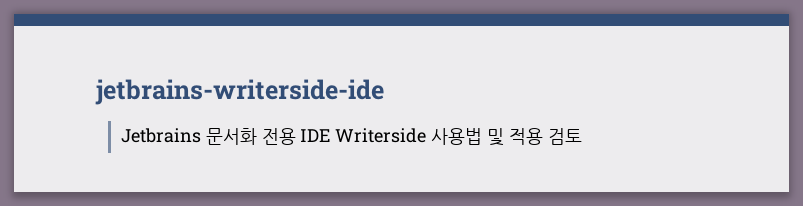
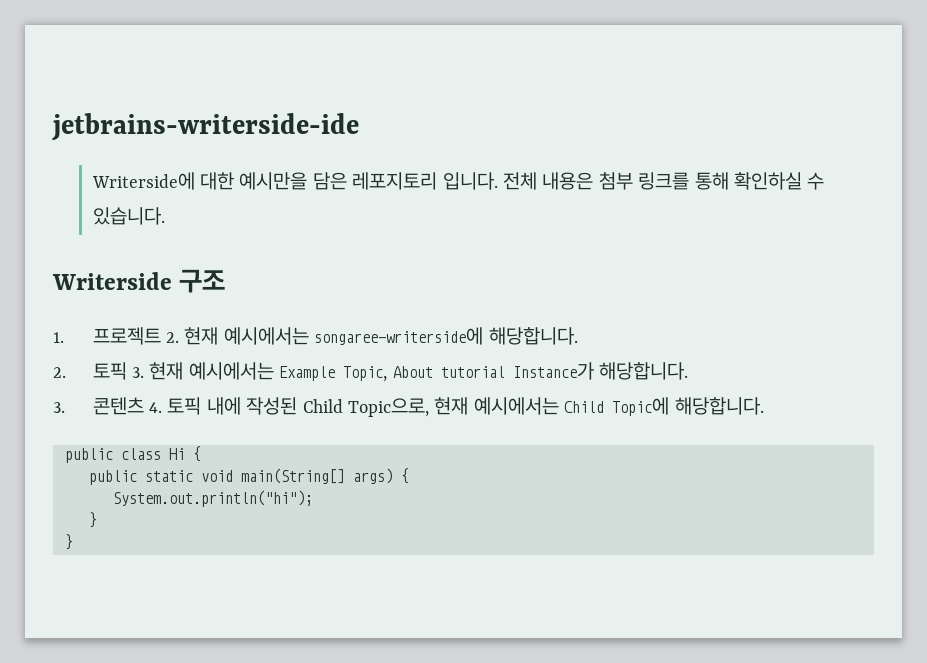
[120,128,582,146] Jetbrains 문서화 전용 IDE Writerside 사용법 및 적용 검토 -> [91,172,825,190] [92,207,165,225] [52,269,226,293] [53,327,578,345] [53,362,689,382] [53,397,764,417] [65,446,201,463] [89,468,409,485] [113,490,313,507] [89,512,97,528] [65,534,73,550] Writerside에 대한 예시만을 담은 레포지토리 입니다. 전체 내용은 첨부 링크를 통해 확인하실 수 있습니다. // Writerside 구조 // 1. 프로젝트 2. 현재 예시에서는 songaree-writerside에 해당합니다. // 2. 토픽 3. 현재 예시에서는 Example Topic, About tutorial Instance가 해당합니다. // 3. 콘텐츠 4. 토픽 내에 작성된 Child Topic으로, 현재 예시에서는 Child Topic에 해당합니다. // public class Hi { // public static void main(String[] args) { // System.out.println("hi"); // } // }

